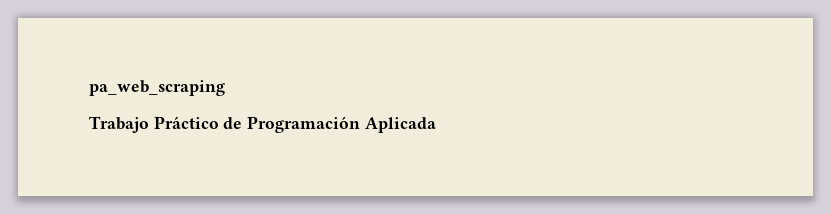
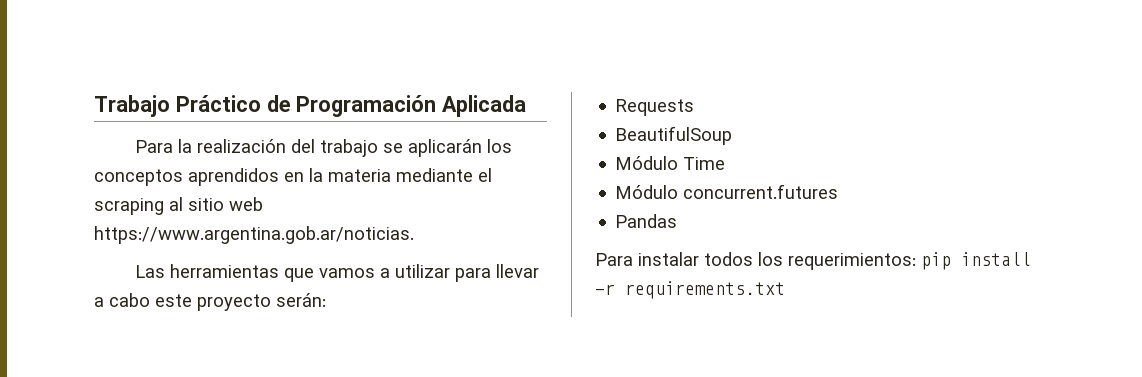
[89,80,225,96] pa_web_scraping // -> (94, 106) none
(436, 125) none -> [135,139,513,157] [94,168,492,186] [94,197,263,215] [94,226,414,244] [135,264,540,282] [94,293,326,311] [615,99,695,116] [615,126,733,145] [615,156,726,170] [615,184,839,199] [615,214,678,228] [595,252,1031,270] [595,281,785,299] // Para la realización del trabajo se aplicarán los conceptos aprendidos en la materia mediante el scraping al sitio web https://www.argentina.gob.ar/noticias. // Las herramientas que vamos a utilizar para llevar a cabo este proyecto serán: // Requests // BeautifulSoup // Módulo Time // Módulo concurrent.futures // Pandas // Para instalar todos los requerimientos: pip install -r requirements.txt

